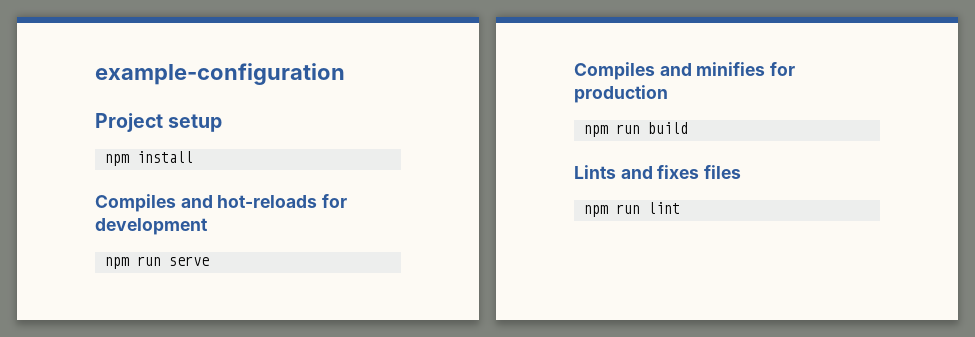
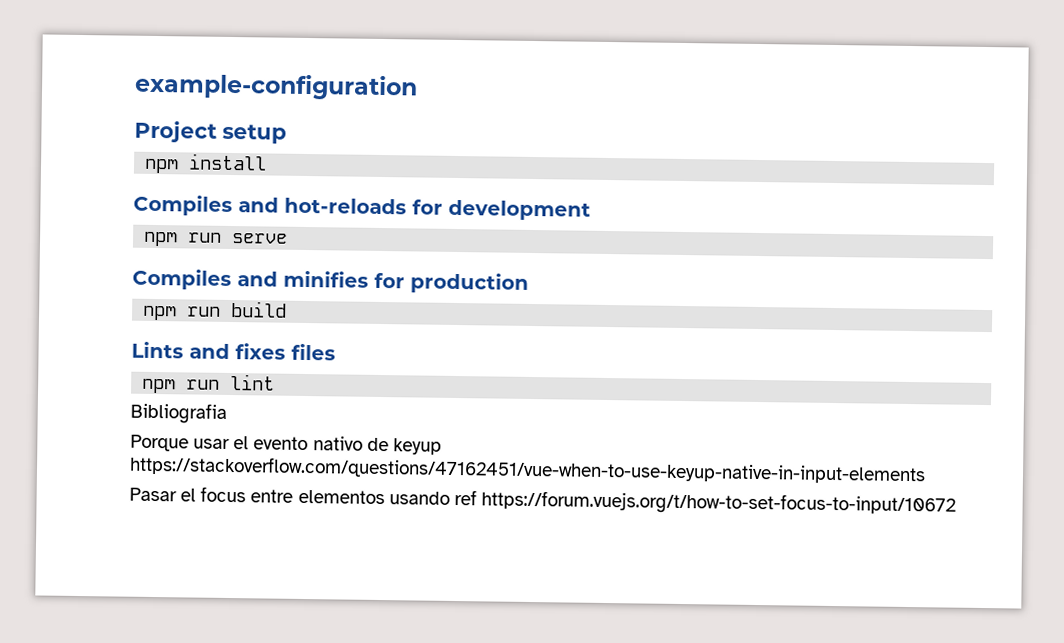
(680, 208) none -> [130,402,227,424] [130,434,442,455] [129,455,926,485] [129,486,956,517] // Bibliografia // Porque usar el evento nativo de keyup https://stackoverflow.com/questions/47162451/vue-when-to-use-keyup-native-in-input-elements // Pasar el focus entre elementos usando ref https://forum.vuejs.org/t/how-to-set-focus-to-input/10672

